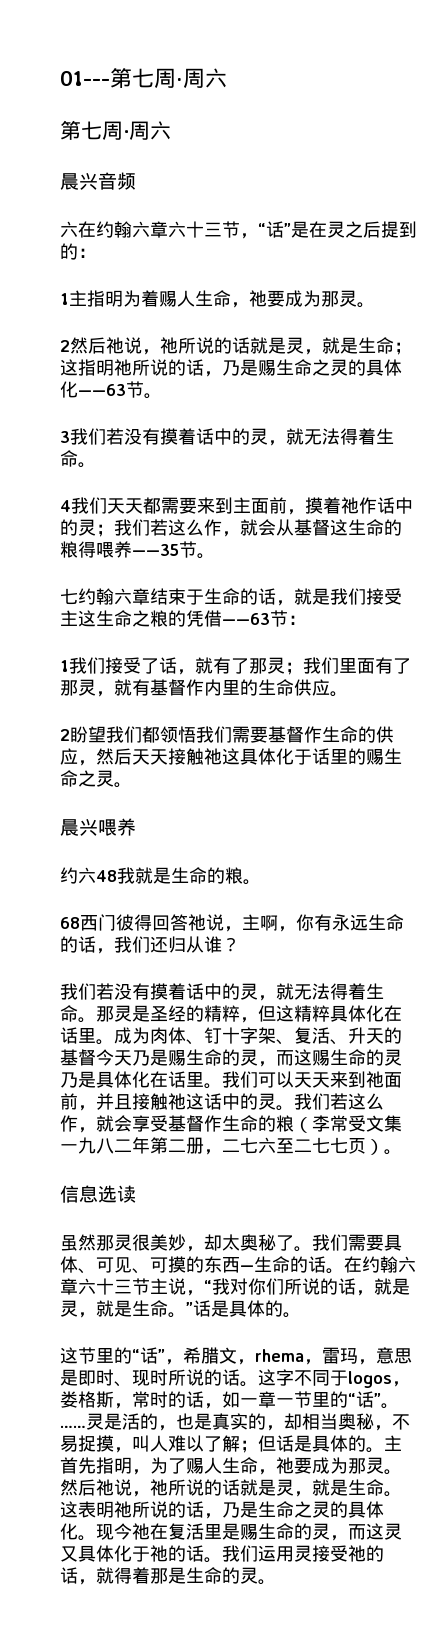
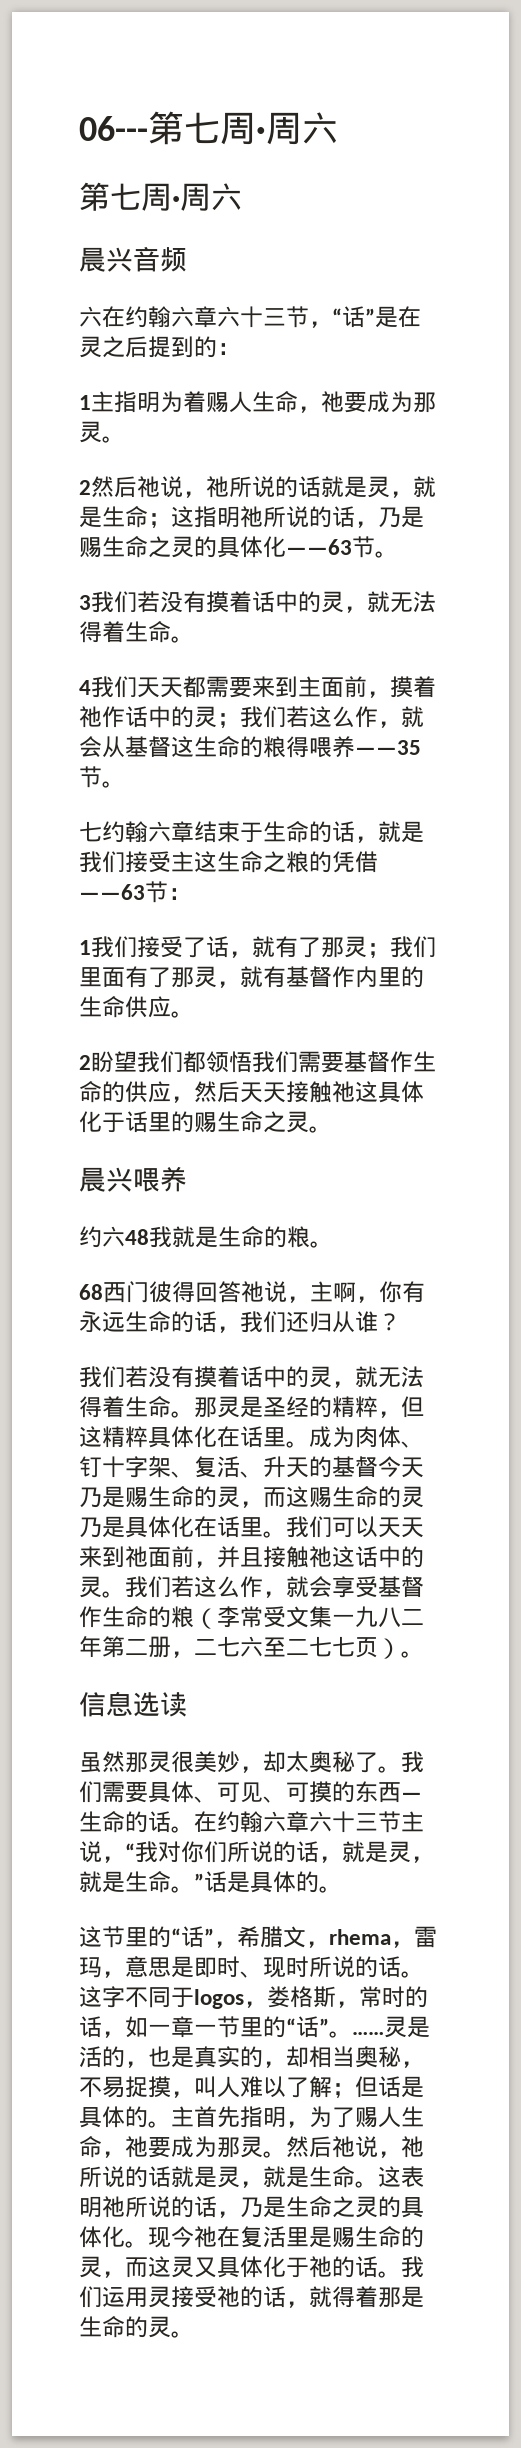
[60,70,110,86] 01--- -> [79,116,148,141] 06---

